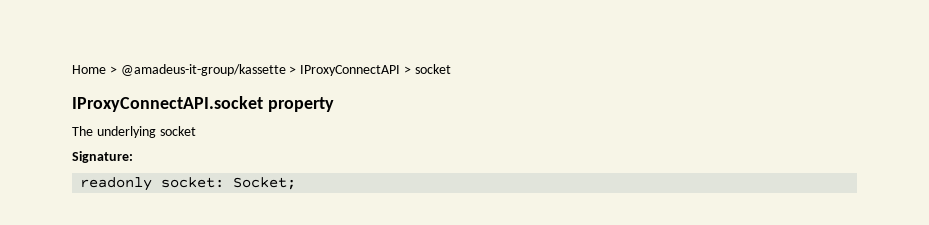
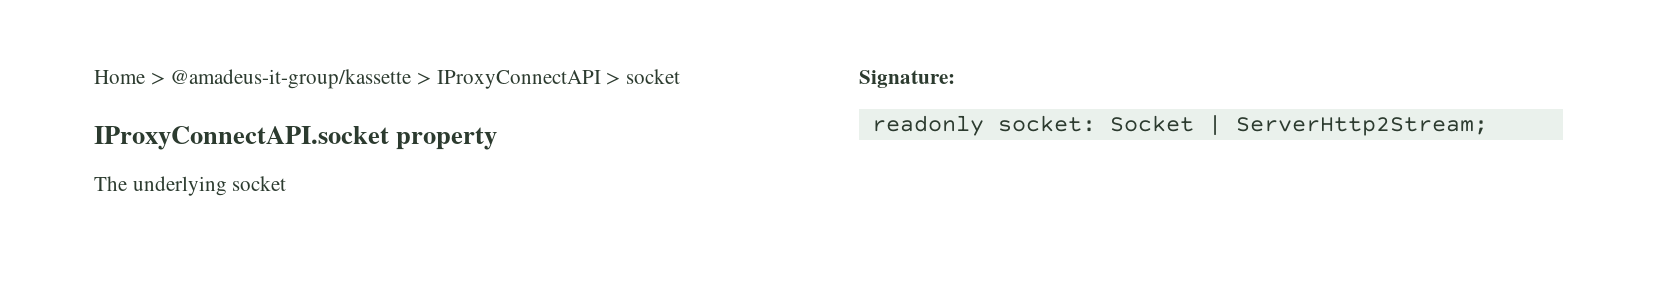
[233,177,297,190] Socket; -> [1109,115,1488,136] Socket | ServerHttp2Stream;

